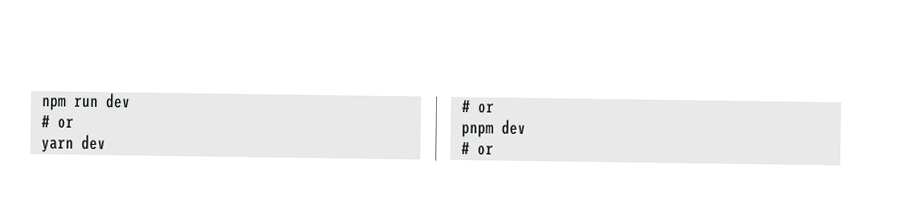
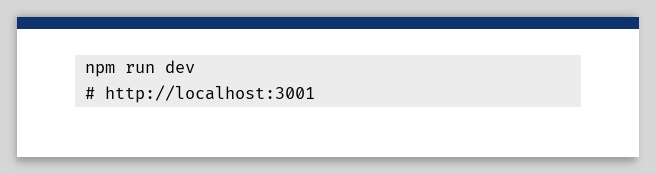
[57,118,75,129] [41,134,107,153] [461,100,496,114] [461,119,527,138] [461,142,495,156] or // yarn dev // # or // pnpm dev // # or -> [105,85,316,103] http://localhost:3001

